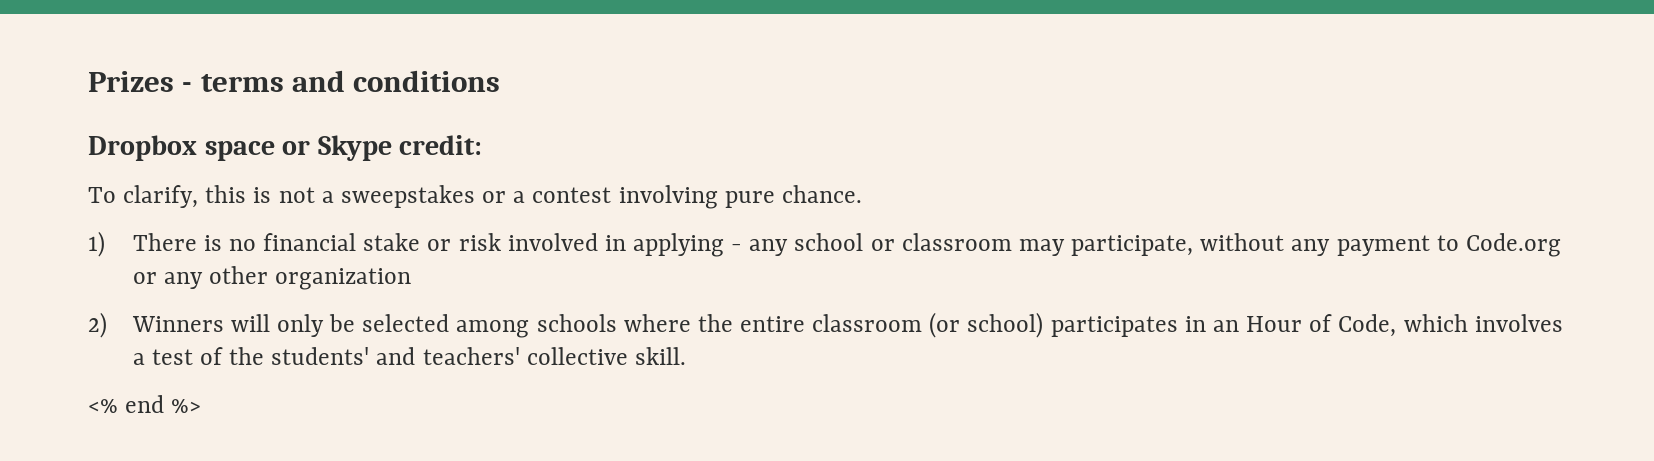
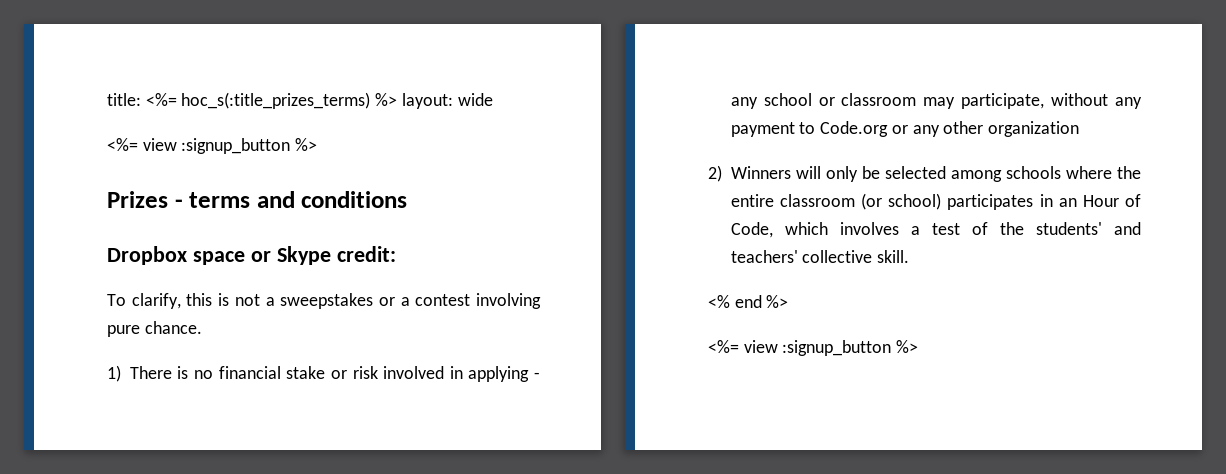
(88, 81) none -> [107,92,493,109] [107,138,318,154] title: <%= hoc_s(:title_prizes_terms) %> layout: wide // <%= view :signup_button %> //
(202, 406) none -> [708,340,919,356] // <%= view :signup_button %>

